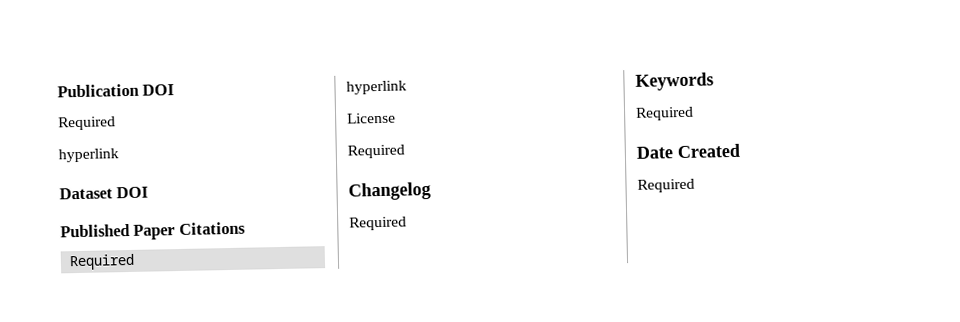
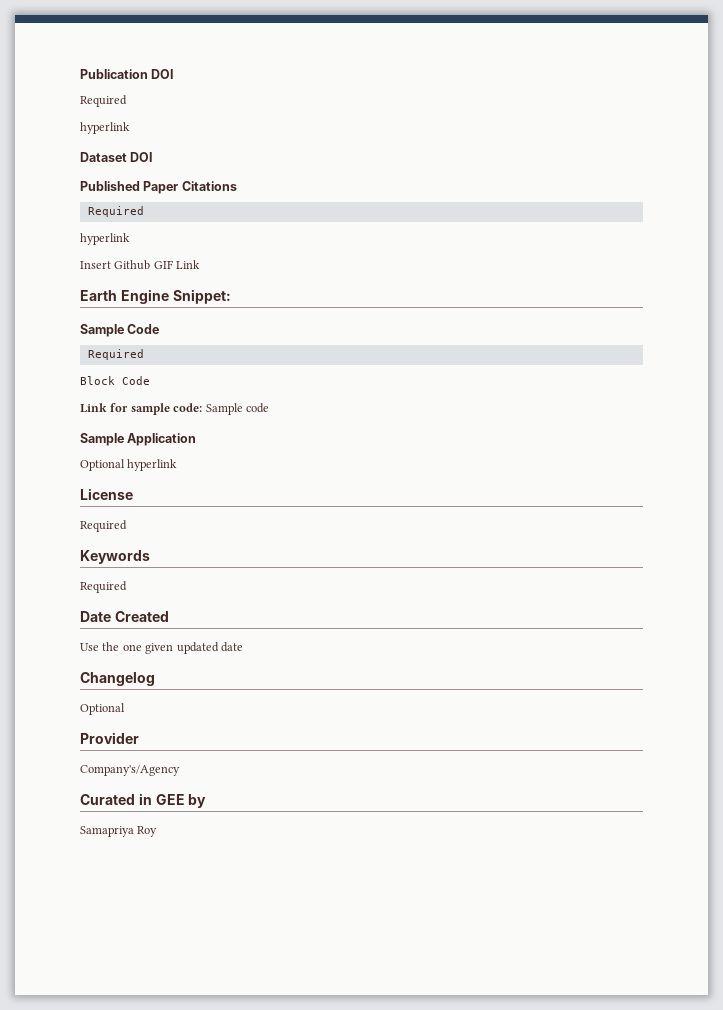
[347,112,396,124] [347,144,405,159] [348,181,431,201] License // Required // Changelog -> [80,260,201,270] [80,289,231,304] [80,324,160,337] [87,349,144,360] [80,376,150,385] [80,403,269,415] [80,433,197,446] [80,459,178,471] [80,488,133,500] Insert Github GIF Link // Earth Engine Snippet: // Sample Code // Required // Block Code // Link for sample code: Sample code // Sample Application // Optional hyperlink // License
[637,178,695,193] Required -> [80,642,243,654] [80,672,155,686] [80,703,125,715] [80,732,139,744] [80,765,180,776] [80,793,207,808] [80,826,158,837] Use the one given updated date // Changelog // Optional // Provider // Company's/Agency // Curated in GEE by // Samapriya Roy

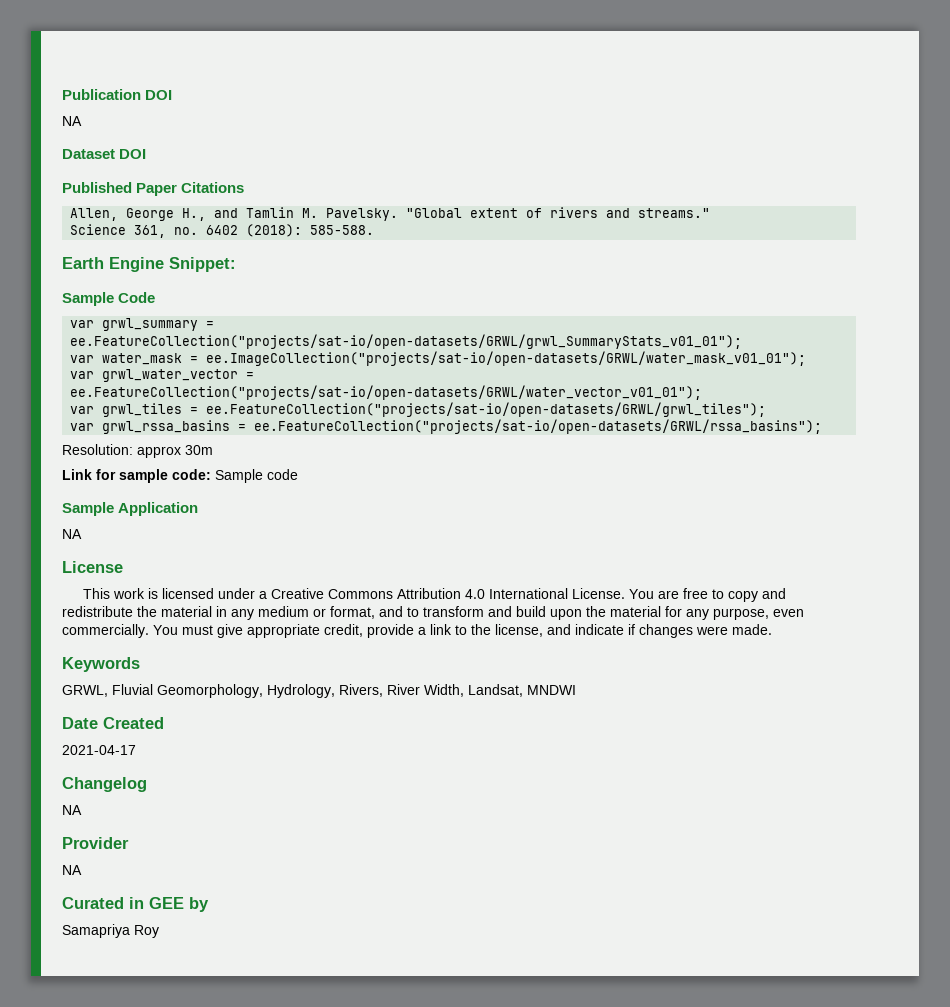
[80,95,127,107] [80,122,130,134] Required // hyperlink -> [62,116,82,126] NA
[87,206,144,217] [80,233,130,245] [80,260,201,270] Required // hyperlink // Insert Github GIF Link -> [70,207,711,221] [70,224,375,238] Allen, George H., and Tamlin M. Pavelsky. "Global extent of rivers and streams." // Science 361, no. 6402 (2018): 585-588.
[87,349,144,360] [80,376,150,385] Required // Block Code -> [70,318,215,331] [70,334,743,349] [70,351,807,366] [70,369,255,382] [70,385,703,400] [70,402,767,417] [70,419,823,434] [62,444,213,458] var grwl_summary = ee.FeatureCollection("projects/sat-io/open-datasets/GRWL/grwl_SummaryStats_v01_01"); // var water_mask = ee.ImageCollection("projects/sat-io/open-datasets/GRWL/water_mask_v01_01"); // var grwl_water_vector = ee.FeatureCollection("projects/sat-io/open-datasets/GRWL/water_vector_v01_01"); // var grwl_tiles = ee.FeatureCollection("projects/sat-io/open-datasets/GRWL/grwl_tiles"); // var grwl_rssa_basins = ee.FeatureCollection("projects/sat-io/open-datasets/GRWL/rssa_basins"); // Resolution: approx 30m
[80,459,178,471] Optional hyperlink -> [62,529,82,539] NA
[80,520,127,532] [80,550,150,564] [80,581,127,593] [80,611,169,622] [80,642,243,654] Required // Keywords // Required // Date Created // Use the one given updated date -> [82,588,786,602] [62,606,804,620] [62,624,772,638] [62,657,140,672] [62,684,576,698] [62,717,164,729] [62,745,136,755] This work is licensed under a Creative Commons Attribution 4.0 International License. You are free to copy and redistribute the material in any medium or format, and to transform and build upon the material for any purpose, even commercially. You must give appropriate credit, provide a link to the license, and indicate if changes were made. // Keywords // GRWL, Fluvial Geomorphology, Hydrology, Rivers, River Width, Landsat, MNDWI // Date Created // 2021-04-17
[80,703,125,715] Optional -> [62,805,82,815] NA
[80,765,180,776] Company's/Agency -> [62,865,82,875] NA

